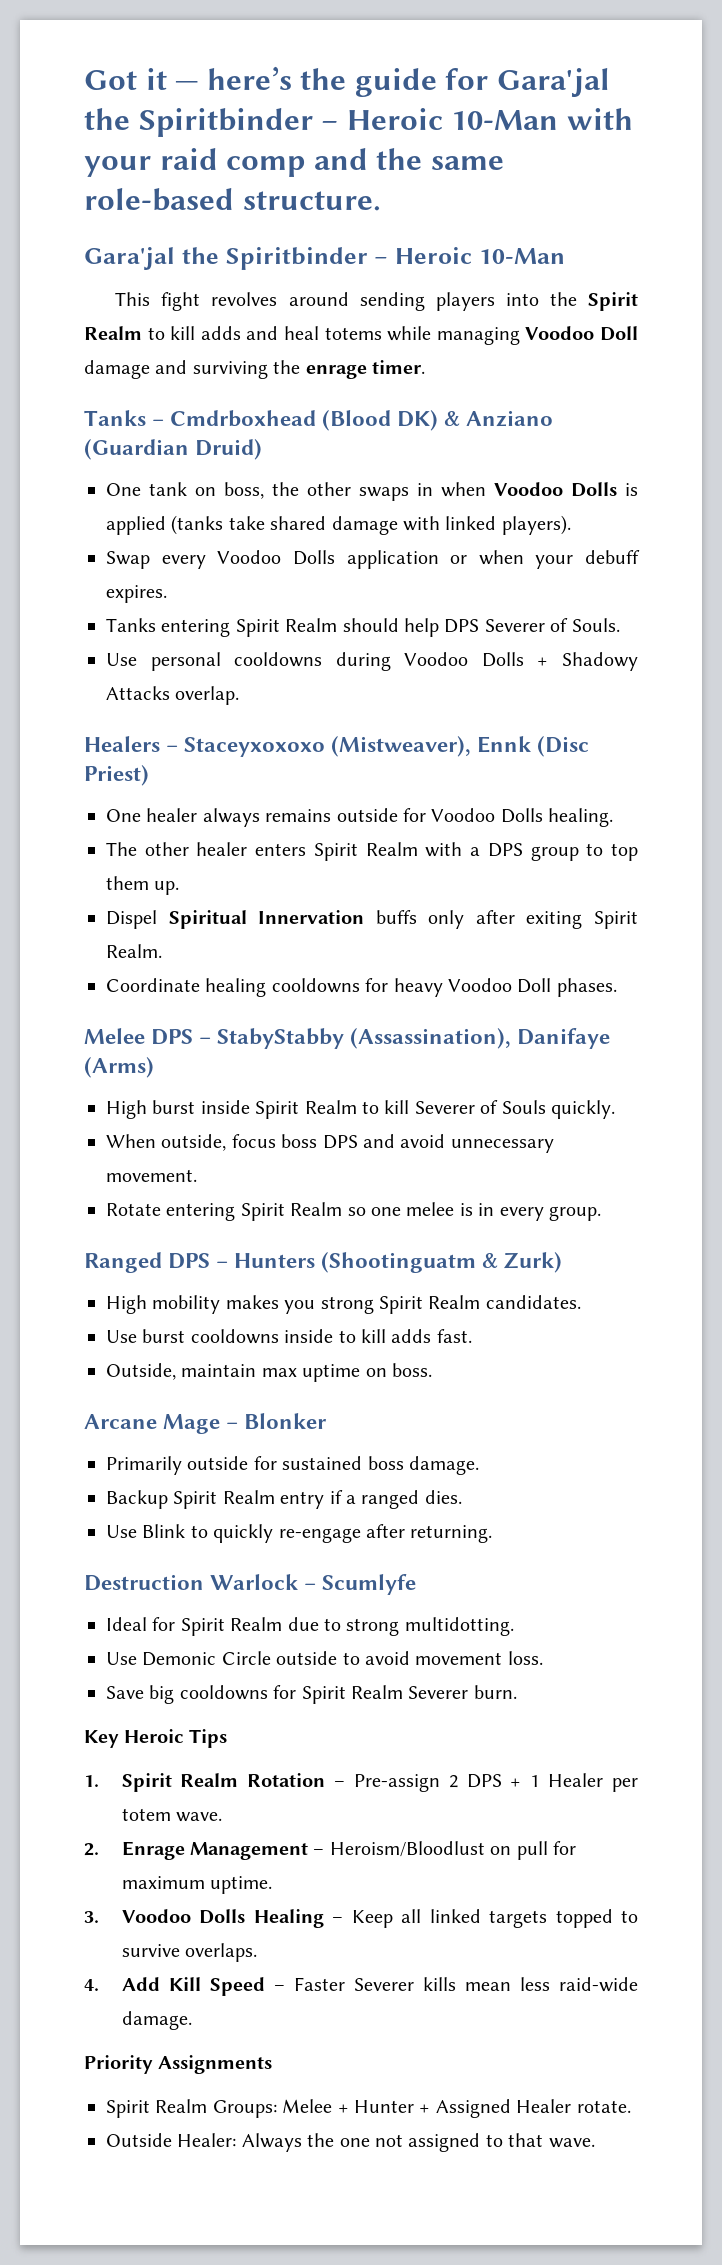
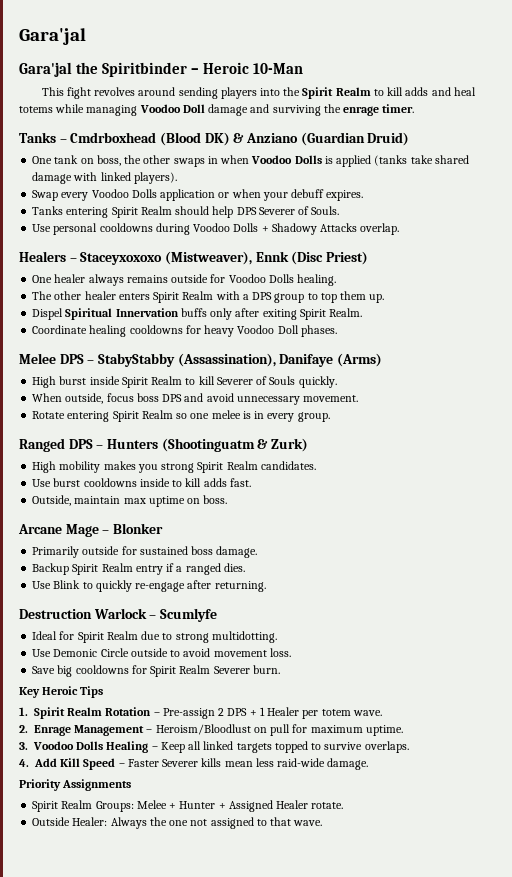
[84,66,610,97] [84,108,633,137] [84,148,504,177] [84,188,381,211] Got it — here’s the guide for Gara'jal the Spiritbinder – Heroic 10-Man with your raid comp and the same role-based structure. -> [19,28,86,45] Gara'jal

